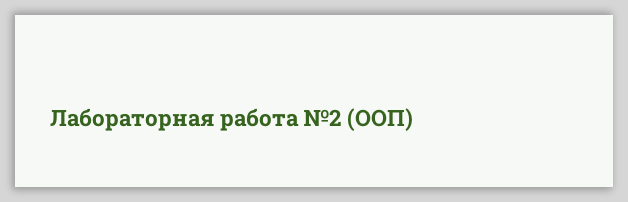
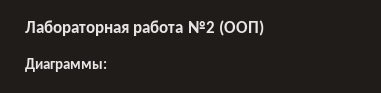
(414, 119) none -> [25,58,107,72] // Диаграммы:

